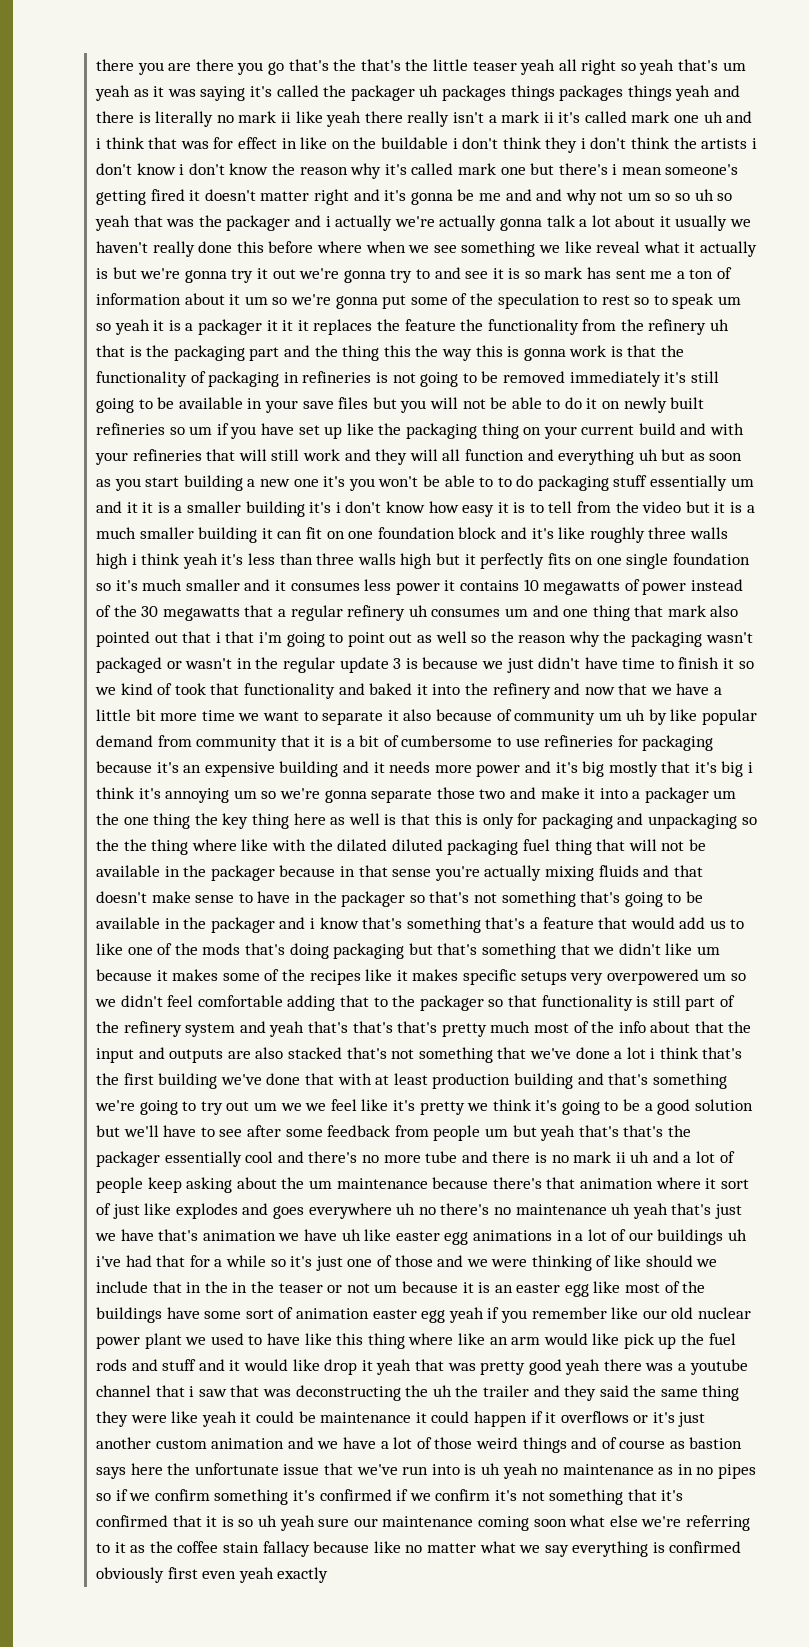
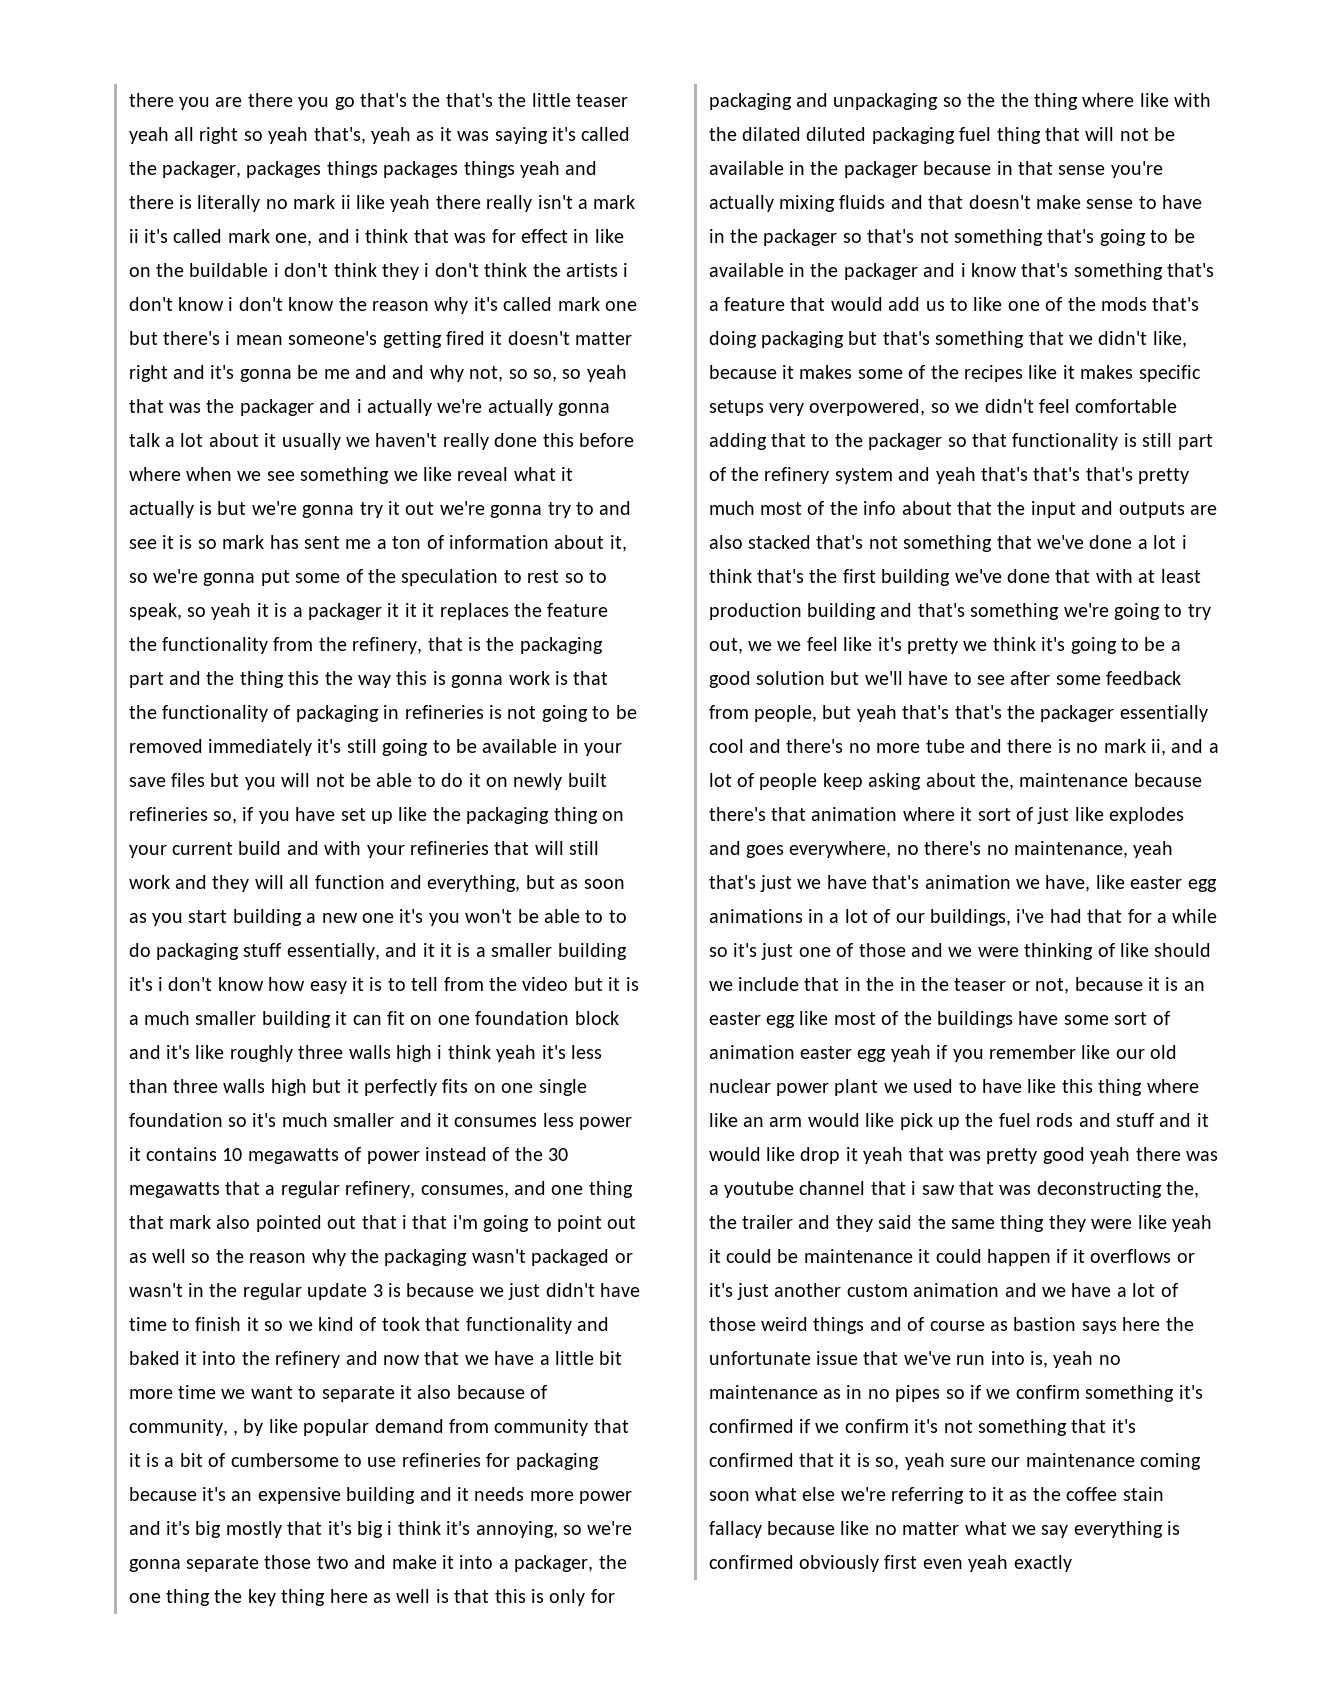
[678,59,746,71] that's um -> [313,127,366,144] that's,
[350,85,439,101] packager uh -> [161,161,241,178] packager,
[674,111,723,123] one uh -> [275,233,313,246] one,
[600,189,714,201] not um so so uh -> [469,366,557,382] not, so so,
[229,294,268,305] it um -> [609,535,627,552] it,
[672,293,742,309] speak um -> [128,603,182,620] speak,
[648,319,730,335] refinery uh -> [352,637,423,654] refinery,
[169,426,213,435] so um -> [212,811,237,824] so,
[558,449,658,465] everything uh -> [427,875,521,892] everything,
[650,475,754,491] essentially um -> [286,943,380,960] essentially,
[347,605,528,621] refinery uh consumes um -> [345,1181,509,1198] refinery, consumes,
[514,709,646,725] community um uh -> [128,1419,238,1436] community, ,
[165,788,257,803] annoying um -> [475,1521,558,1538] annoying,
[644,787,737,803] packager um -> [514,1555,594,1572] packager,
[665,943,720,955] like um -> [1152,331,1187,348] like,
[606,969,727,985] overpowered um -> [809,399,926,416] overpowered,
[226,1101,277,1111] out um -> [708,638,743,654] out,
[433,1125,508,1141] people um -> [753,705,817,722] people,
[615,1151,650,1163] ii uh -> [1150,739,1166,756] ii,
[281,1177,332,1189] the um -> [980,773,1014,790] the,
[308,1203,416,1219] everywhere uh -> [789,841,892,858] everywhere,
[515,1203,631,1215] maintenance uh -> [1013,841,1128,858] maintenance,
[303,1229,361,1241] have uh -> [1045,875,1091,892] have,
[657,1229,748,1245] buildings uh -> [929,909,1011,926] buildings,
[346,1283,398,1293] not um -> [1035,978,1070,994] not,
[405,1385,452,1397] the uh -> [1166,1181,1200,1198] the,
[464,1463,500,1475] is uh -> [1029,1351,1048,1368] is,
[238,1515,277,1527] so uh -> [875,1457,900,1470] so,

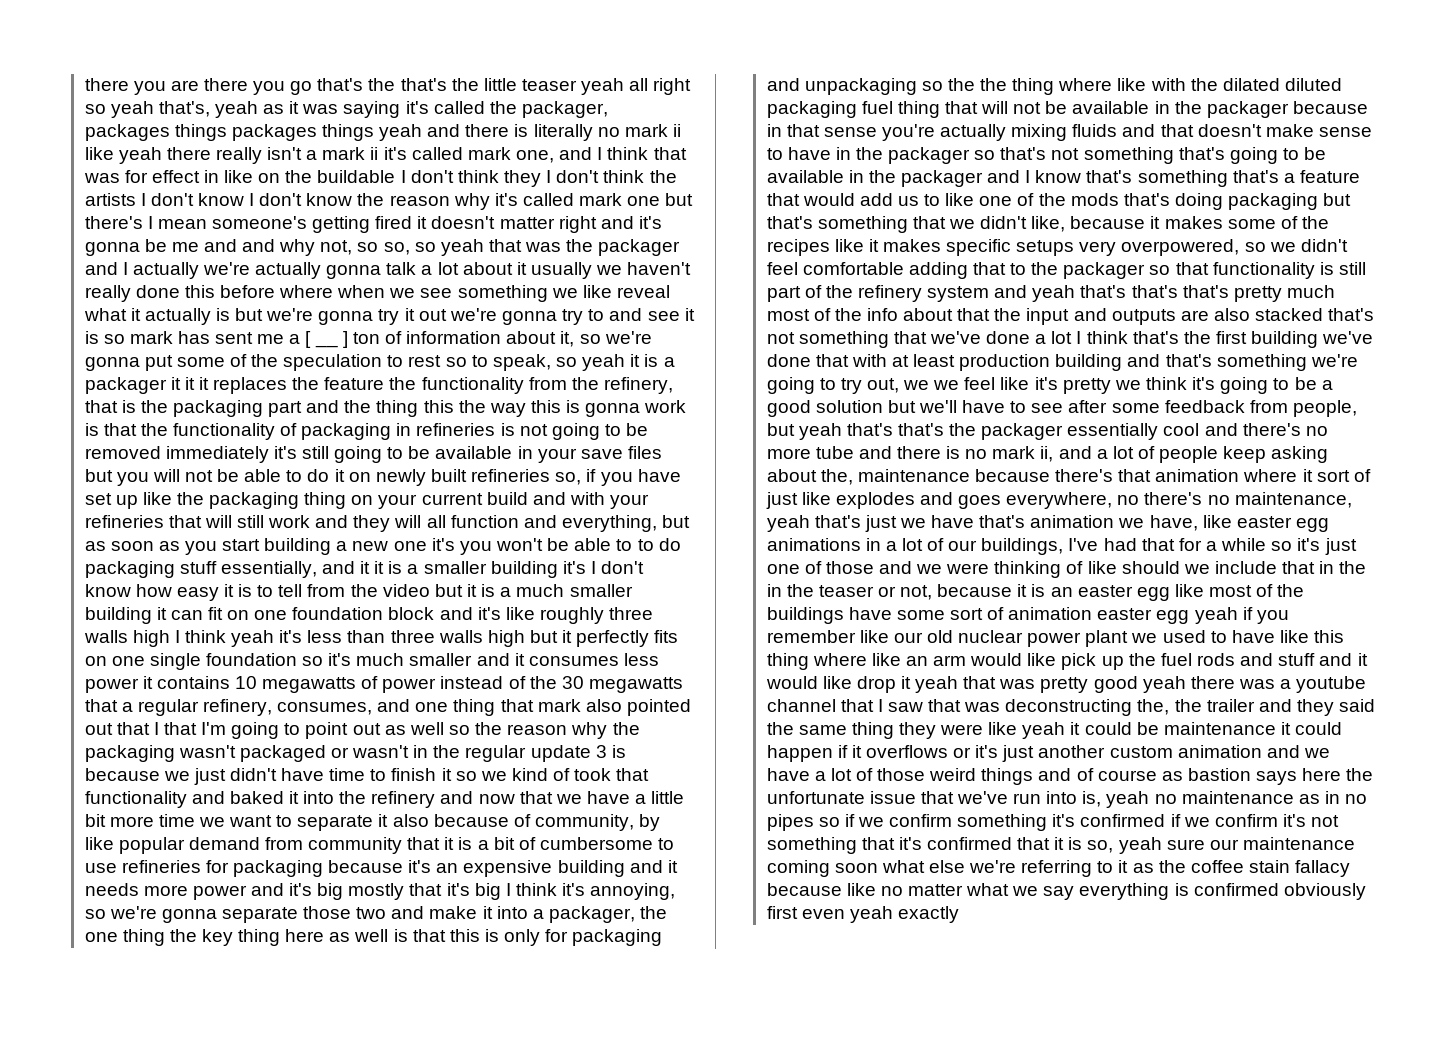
[354,229,360,243] i -> [597,147,603,160] I
[273,263,279,277] i -> [400,170,406,183] I
[424,263,430,277] i -> [546,170,552,183] I
[623,263,629,277] [128,297,234,311] i don't know i -> [140,193,255,206] I don't know I
[225,331,231,345] i -> [147,216,153,229] I
[356,399,362,413] i -> [122,262,128,275] I
(387, 544) none -> [305,331,348,348] [ __ ]
[157,977,163,991] i -> [591,561,597,574] I
[437,1045,443,1059] i -> [174,630,180,643] I
[401,1215,478,1229] i that i'm -> [153,722,227,735] I that I'm
[232,1430,238,1436] , -> (635, 822) none
[387,1521,393,1535] i -> [505,883,511,896] I
[960,263,966,277] i -> [1025,170,1031,183] I
[1181,535,1187,549] i -> [1076,331,1082,344] I
[1016,909,1045,923] i've -> [1068,538,1099,551] I've
[911,1181,917,1195] i -> [877,699,883,712] I

